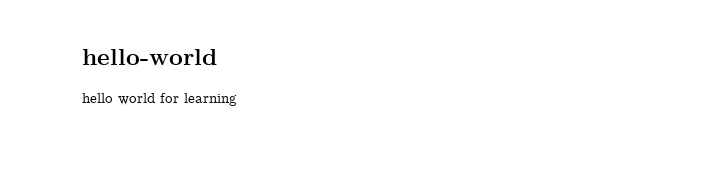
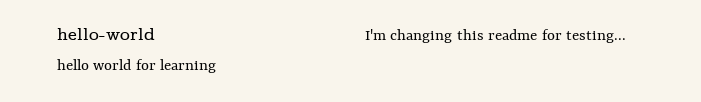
(237, 99) none -> [365,29,627,43] // I'm changing this readme for testing...

